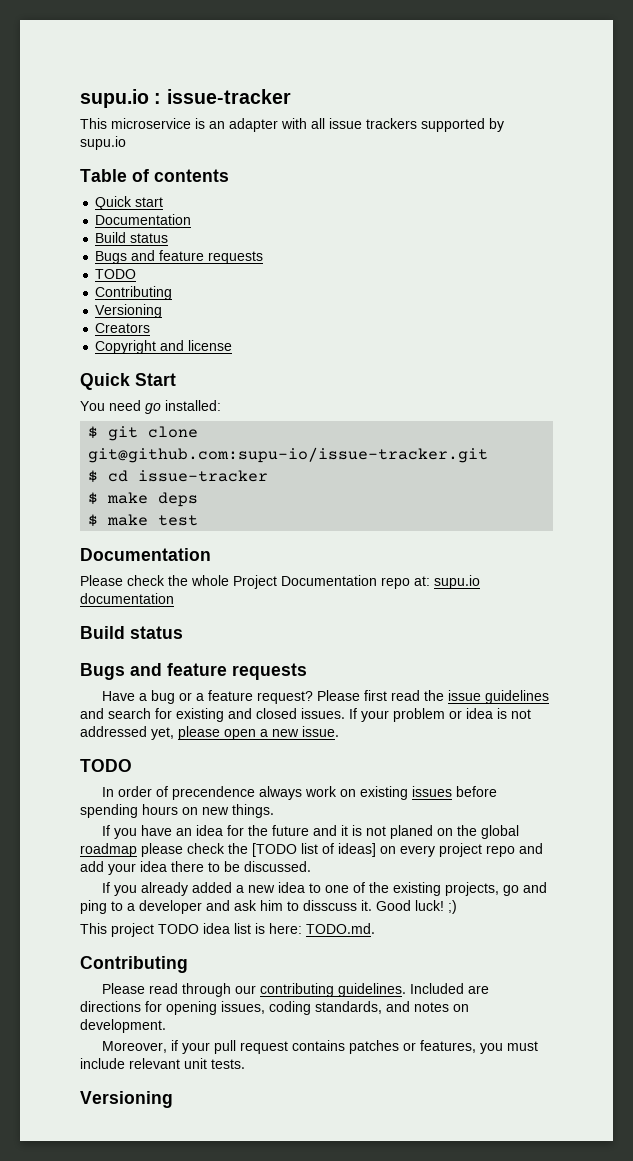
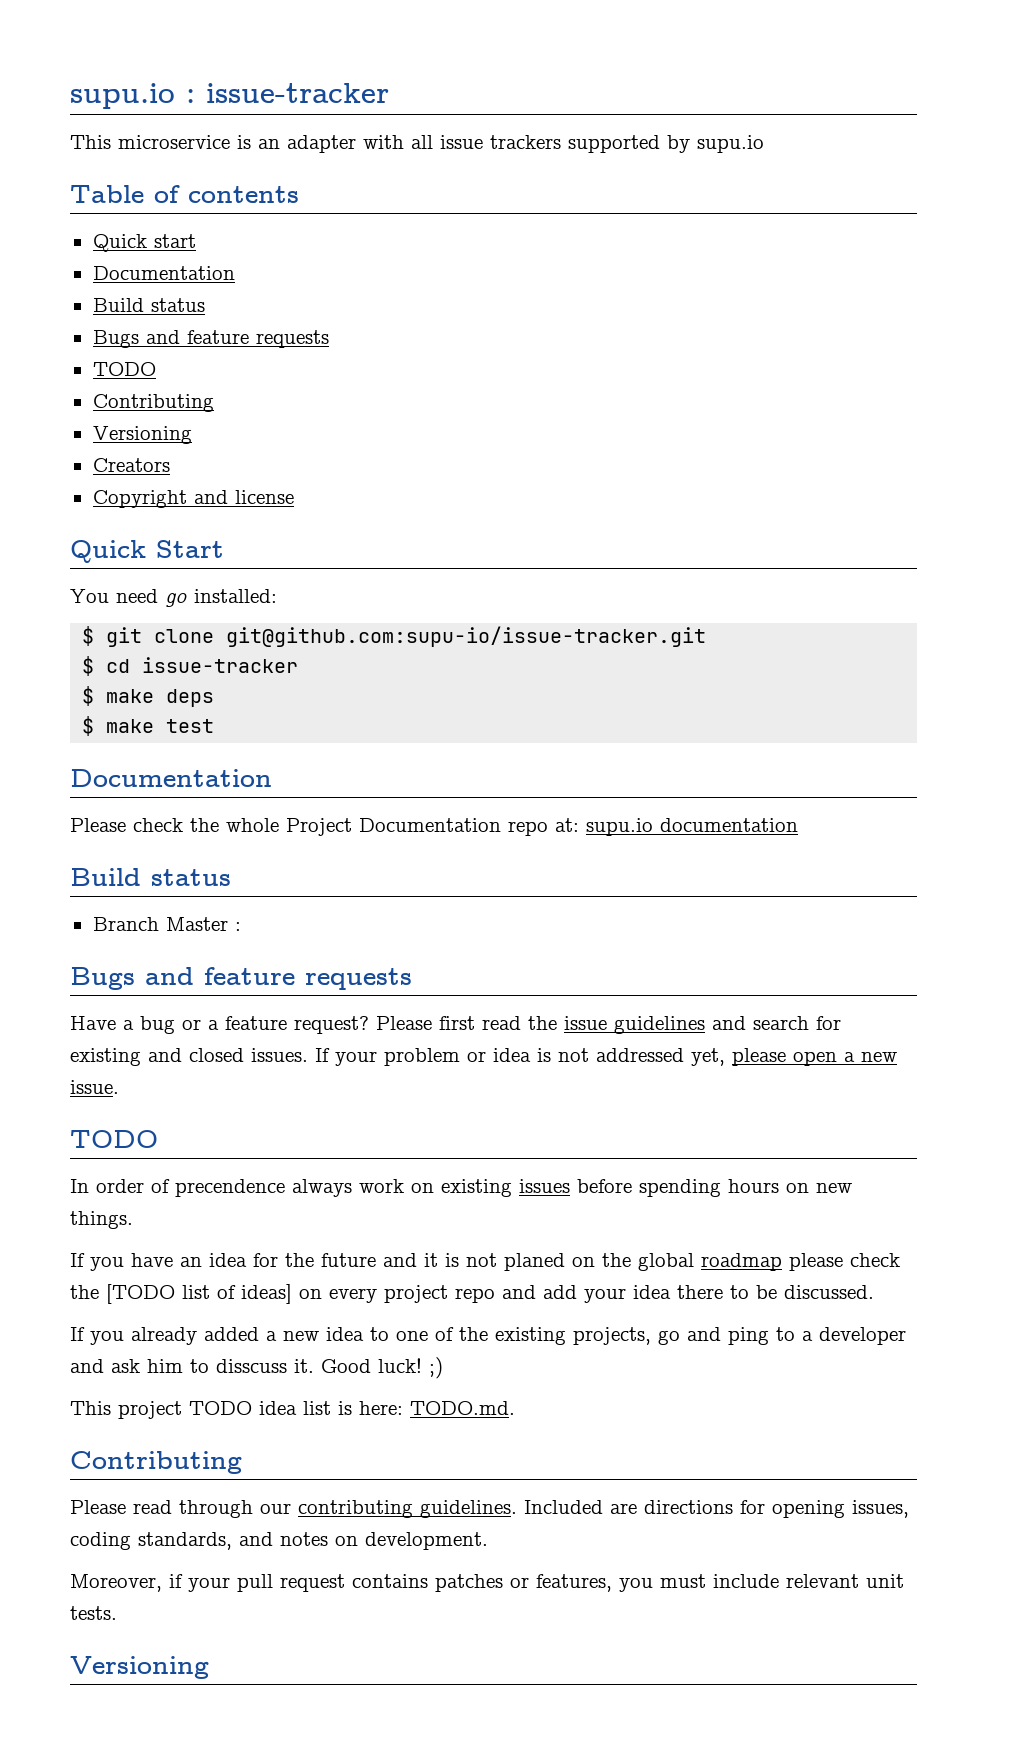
(183, 632) none -> [92,917,241,931] // Branch Master :

